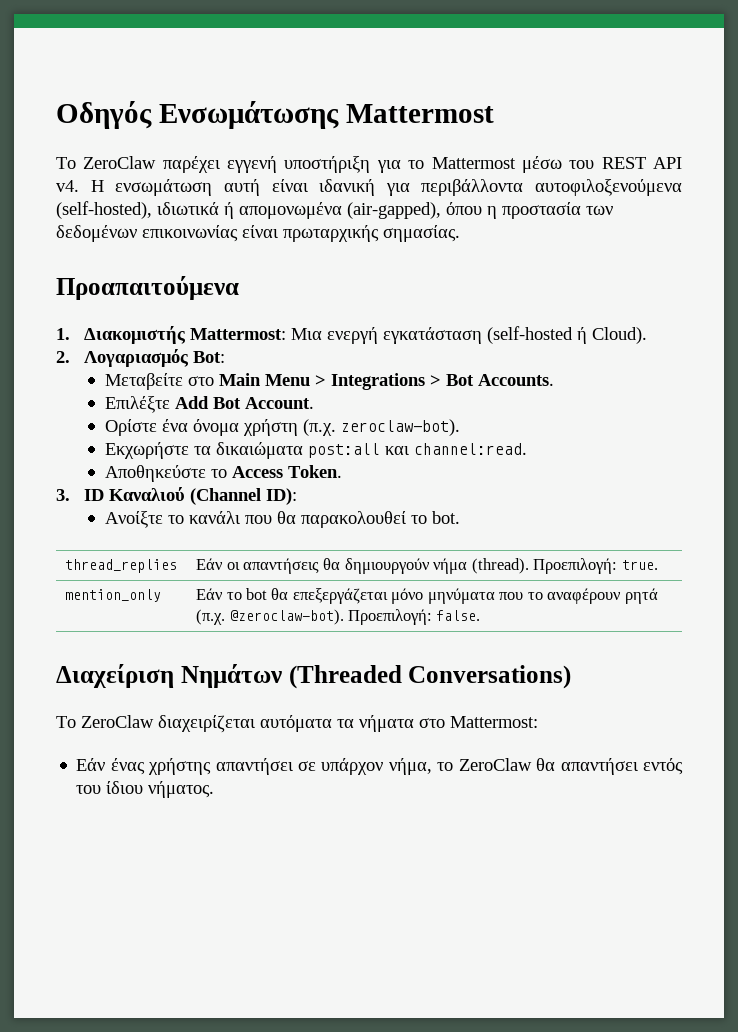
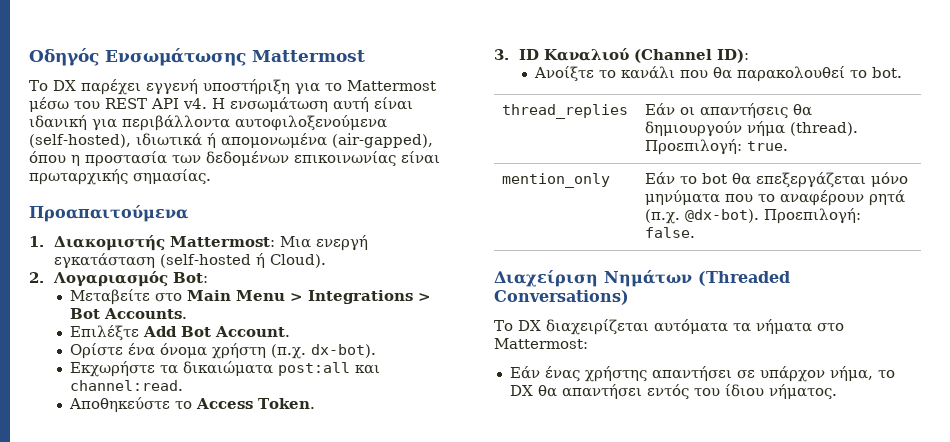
[83,156,157,169] ZeroClaw -> [53,80,76,91] DX
[340,419,460,436] zeroclaw-bot). -> [310,344,376,358] dx-bot).
[229,609,344,625] @zeroclaw-bot). -> [685,209,760,223] @dx-bot).
[81,715,154,728] ZeroClaw -> [518,320,541,331] DX
[458,758,532,771] ZeroClaw -> [509,385,533,396] DX

